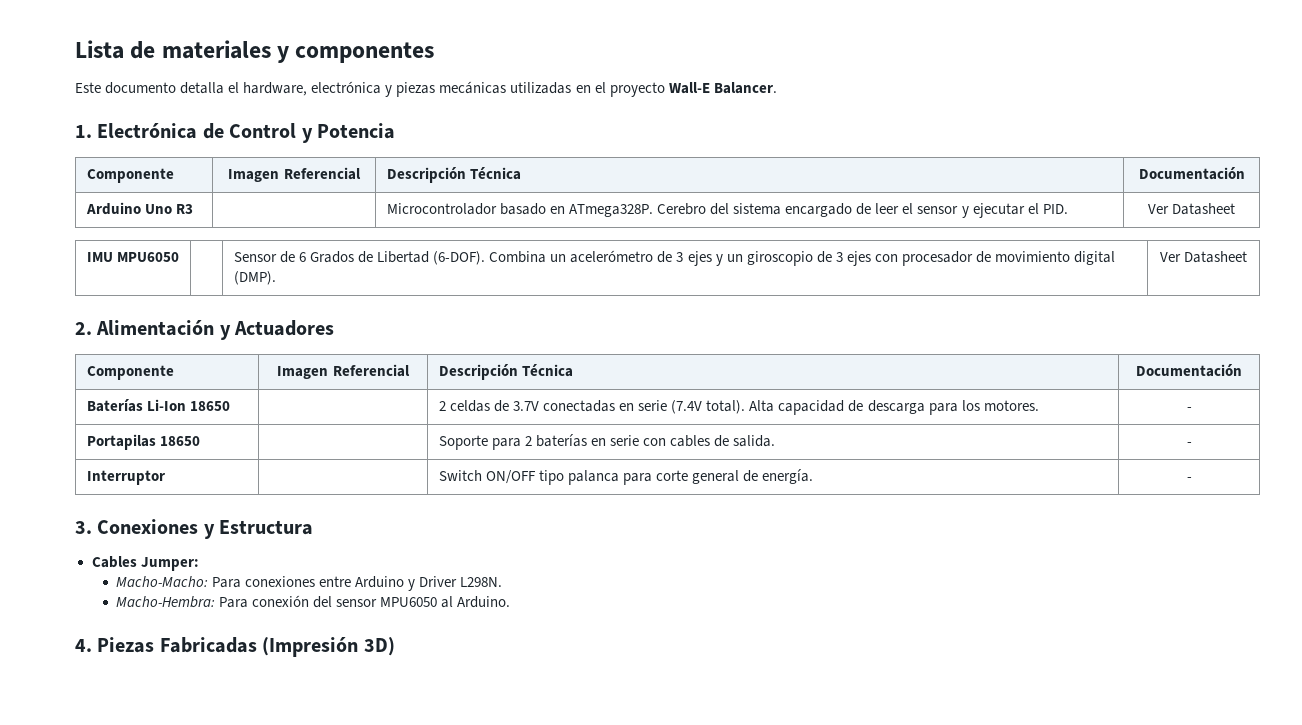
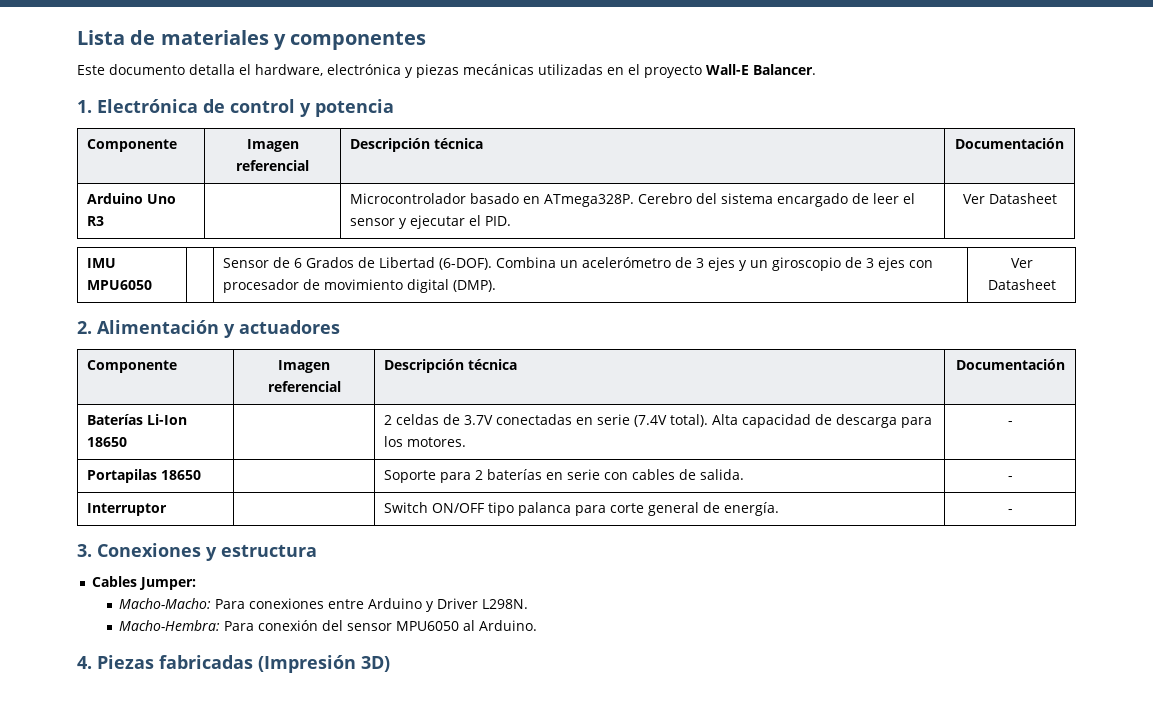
[229,123,395,143] [86,168,174,183] [228,167,361,182] [386,167,521,183] Control y Potencia // Componente | Imagen Referencial | Descripción Técnica -> [230,99,394,117] [87,139,178,152] [246,139,299,152] [236,160,309,171] [350,138,484,152] control y potencia // Componente | Imagen referencial | Descripción técnica
[234,320,335,336] [86,365,174,380] [277,364,410,379] [438,364,573,380] Actuadores // Componente | Imagen Referencial | Descripción Técnica -> [239,320,340,334] [87,360,178,373] [278,360,330,373] [267,381,341,392] [384,359,518,373] actuadores // Componente | Imagen referencial | Descripción técnica
[219,520,314,535] Estructura -> [221,544,317,557] estructura
[159,637,257,653] Fabricadas -> [159,655,253,669] fabricadas

